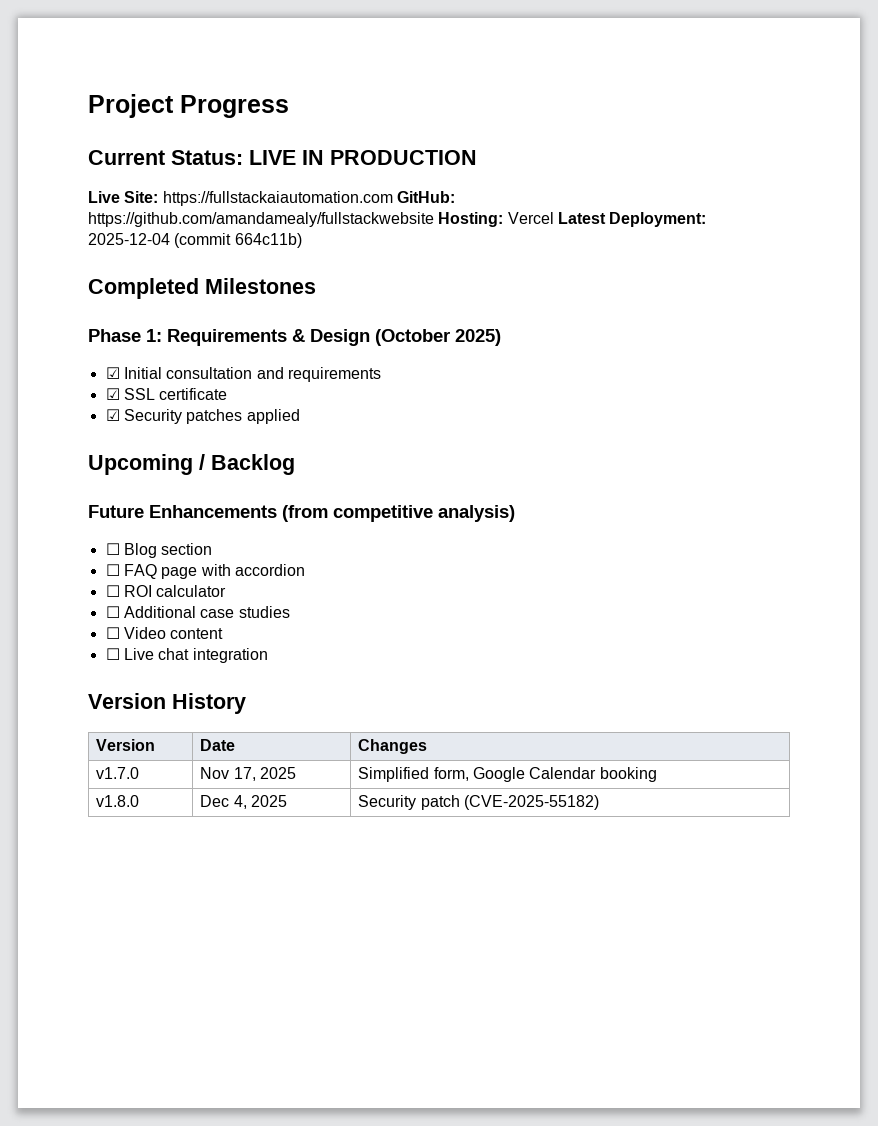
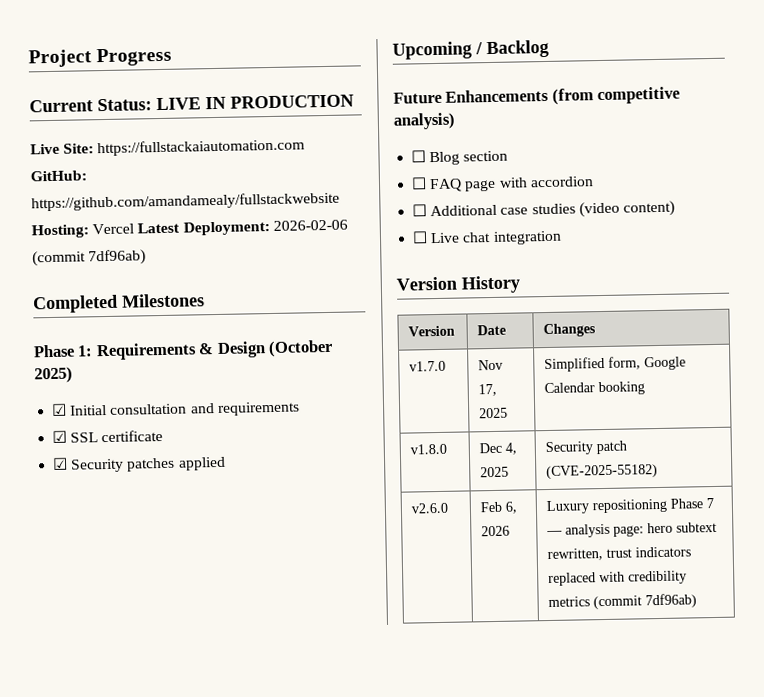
[88,233,302,248] 2025-12-04 (commit 664c11b) -> [272,219,348,231] [32,249,147,267] 2026-02-06 (commit 7df96ab)
[105,585,227,597] // ☐ ROI calculator -> (594, 182) none
[105,627,224,639] // ☐ Video content -> [578,200,675,218] (video content)
(599, 802) none -> [411,502,449,514] [480,501,519,514] [481,525,511,537] [546,497,715,515] [546,521,718,538] [547,546,692,562] [548,570,688,587] [548,593,698,610] // v2.6.0 | Feb 6, 2026 | Luxury repositioning Phase 7 — analysis page: hero subtext rewritten, trust indicators replaced with credibility metrics (commit 7df96ab)

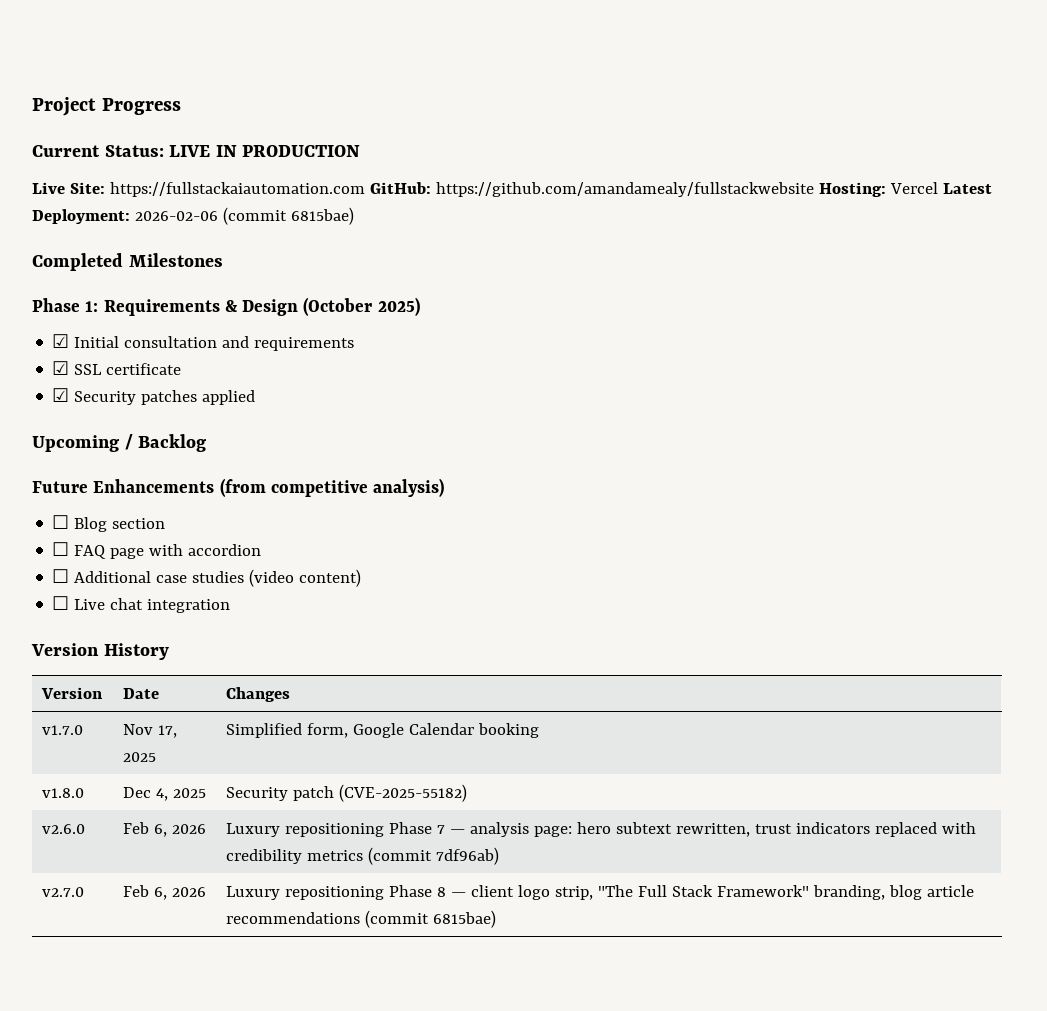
[88,249,147,266] 7df96ab) -> [290,207,354,225] 6815bae)
(698, 601) none -> [42,887,85,897] [123,885,207,900] [226,885,975,900] [226,910,497,928] // v2.7.0 | Feb 6, 2026 | Luxury repositioning Phase 8 — client logo strip, "The Full Stack Framework" branding, blog article recommendations (commit 6815bae)

